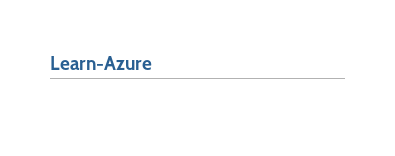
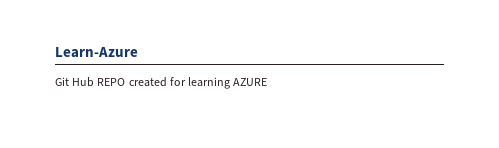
(152, 63) none -> [55,77,268,89] // Git Hub REPO created for learning AZURE

